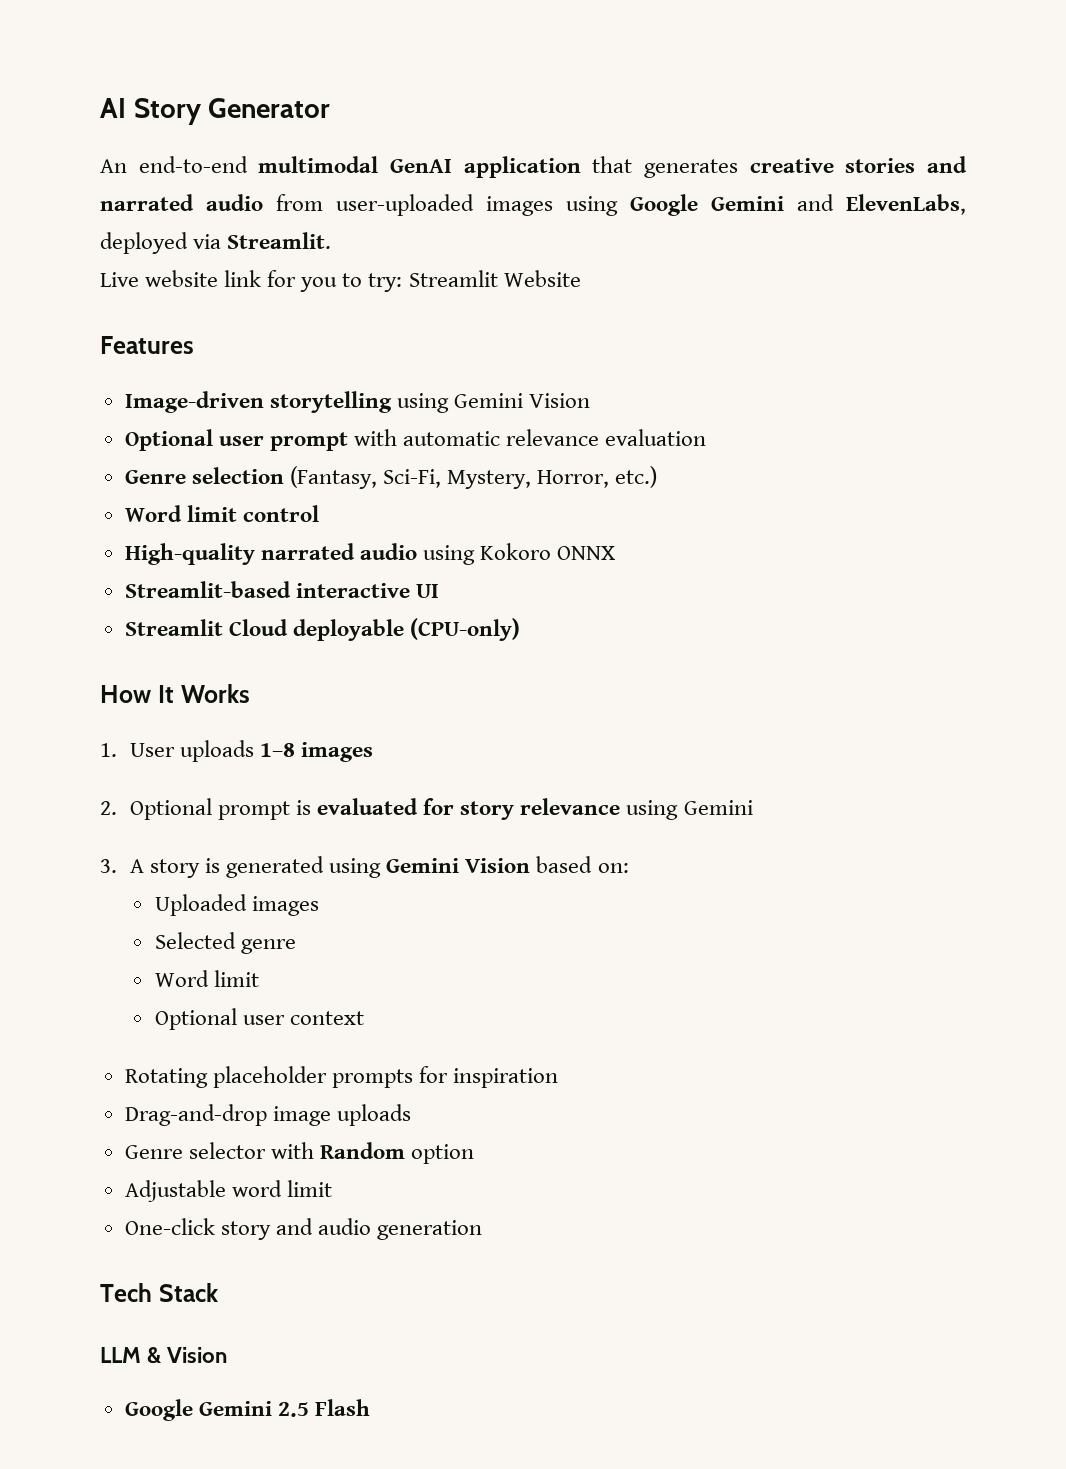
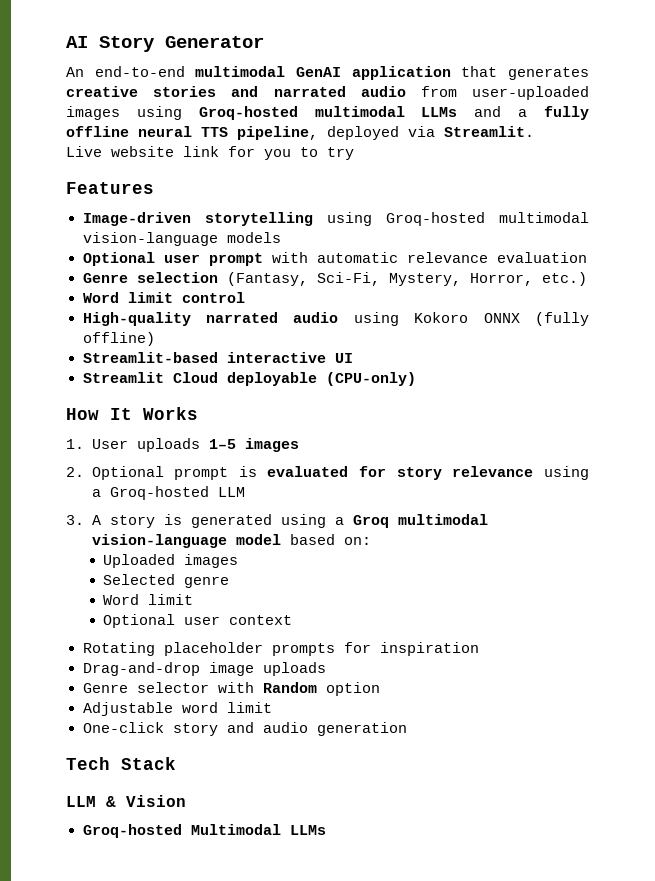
[630,194,966,216] Google Gemini and ElevenLabs, -> [198,106,589,120] [66,126,318,140] Groq-hosted multimodal LLMs and a fully offline neural TTS pipeline,
[368,270,581,292] try: Streamlit Website -> [327,147,354,160] try
[453,393,591,408] Gemini Vision -> [385,212,589,226] [82,232,281,246] Groq-hosted multimodal vision-language models
(616, 553) none -> [535,312,589,326] [82,332,155,346] (fully offline)
[260,743,296,757] 1–8 -> [208,439,236,449] 1–5
[683,800,753,815] Gemini -> [91,486,245,500] a Groq-hosted LLM
[386,858,531,873] Gemini Vision -> [334,514,488,528] [91,534,281,548] a Groq multimodal vision-language model
[124,1399,370,1421] Google Gemini 2.5 Flash -> [82,824,326,838] Groq-hosted Multimodal LLMs

